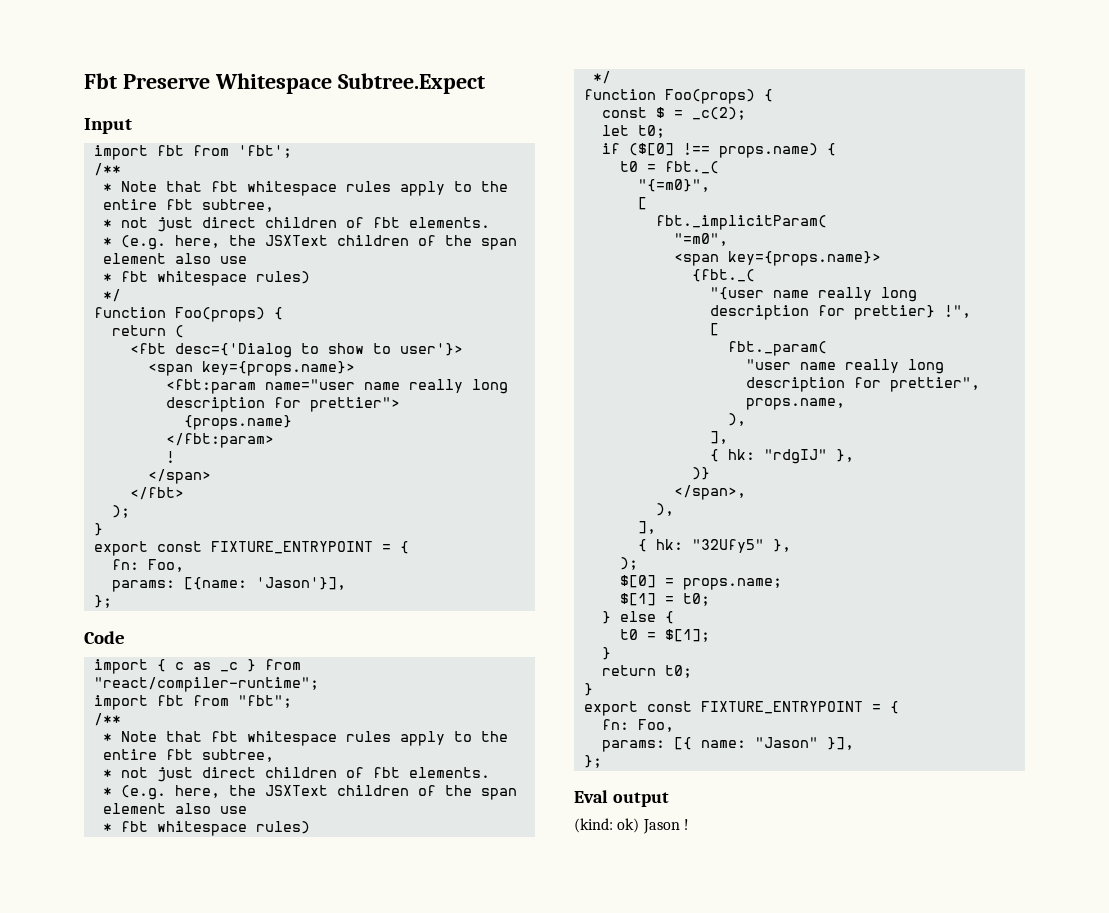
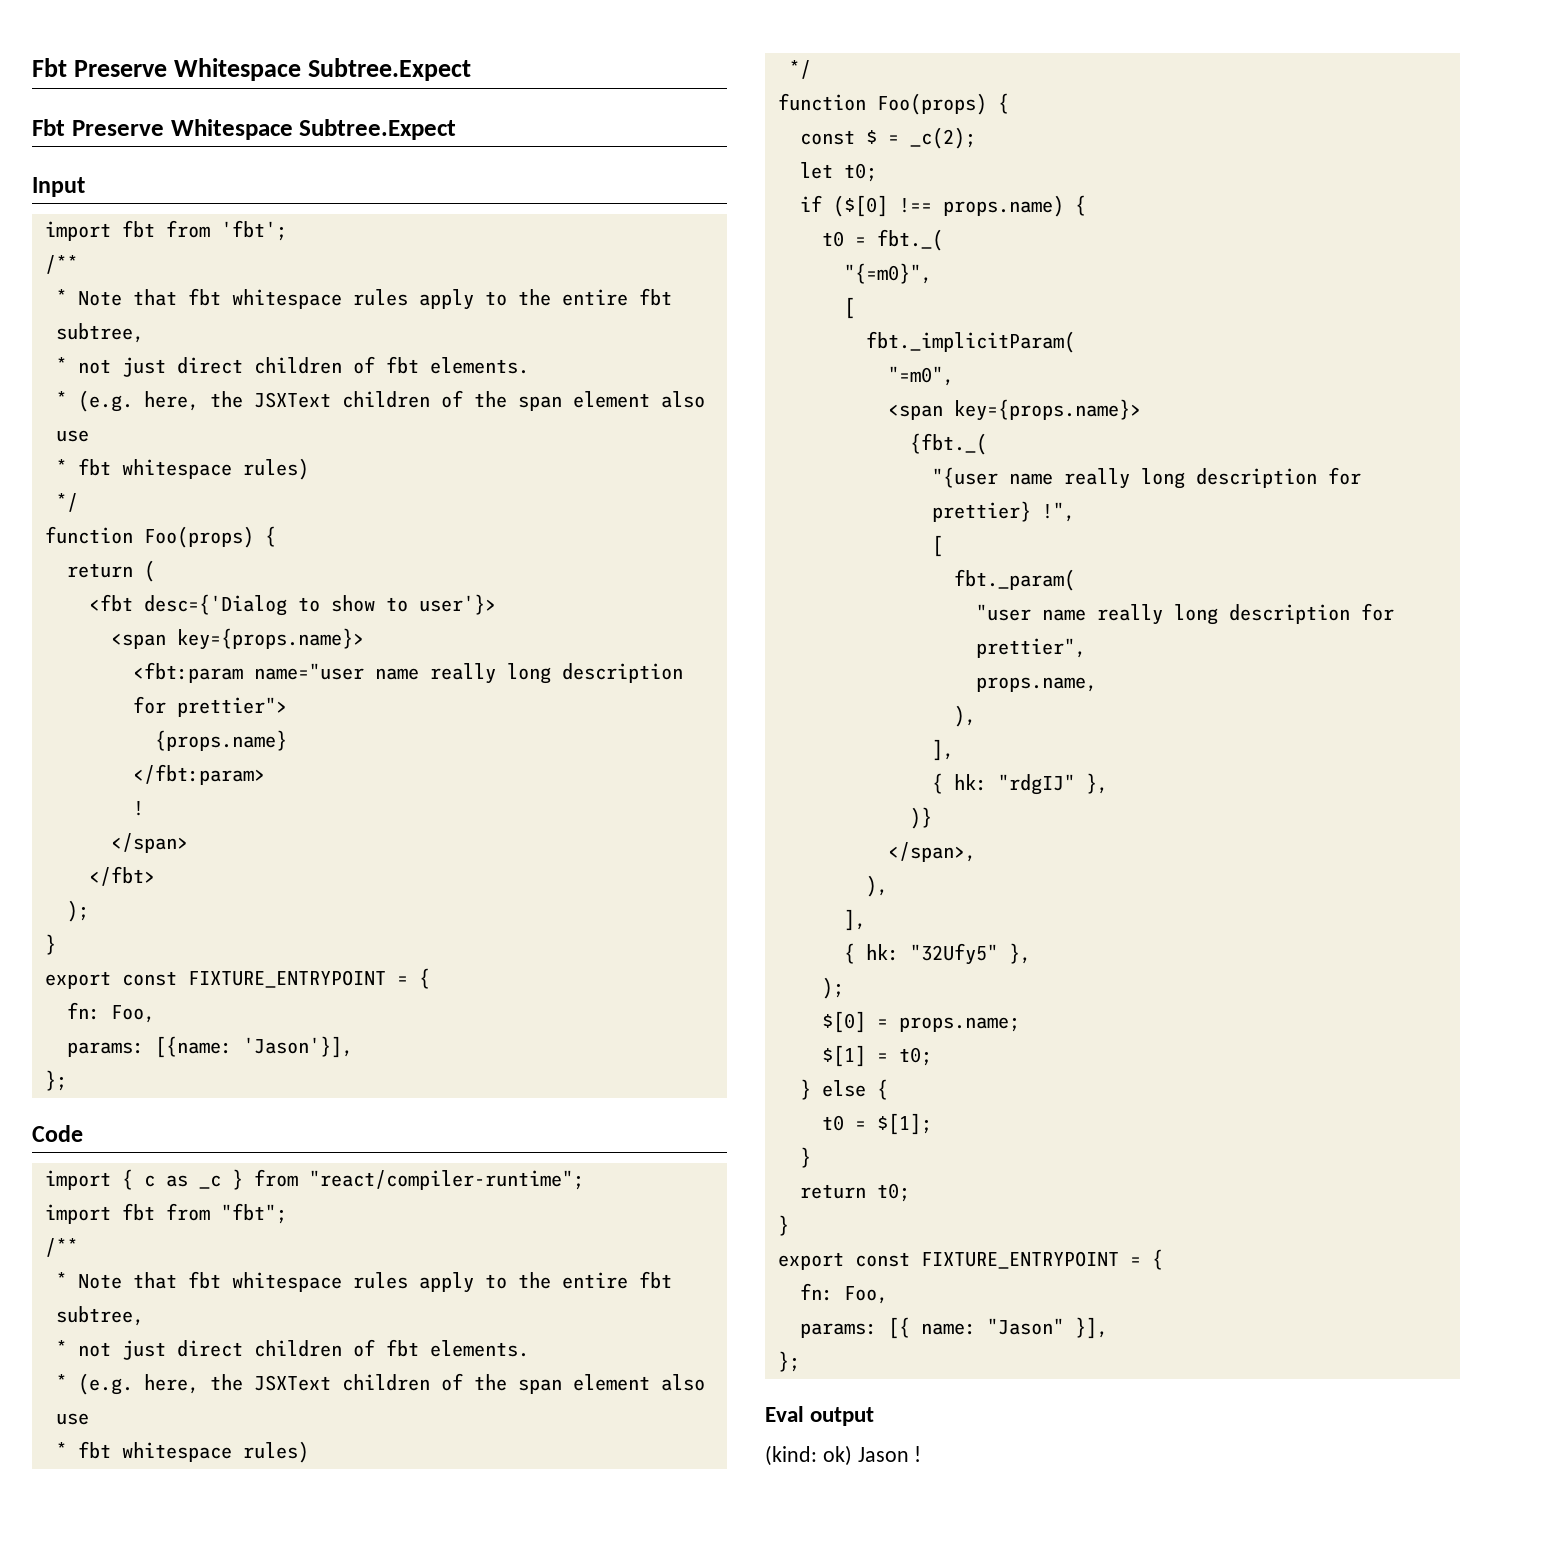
[84,73,485,94] Fbt Preserve Whitespace Subtree.Expect -> [32,58,472,81] [32,119,457,140] Fbt Preserve Whitespace Subtree.Expect // Fbt Preserve Whitespace Subtree.Expect

